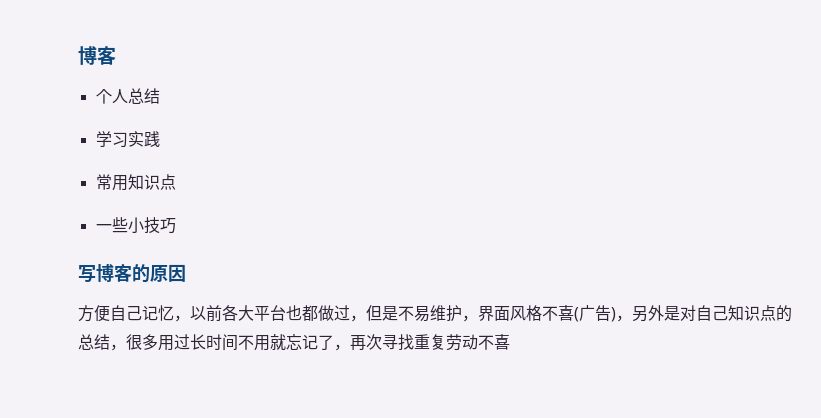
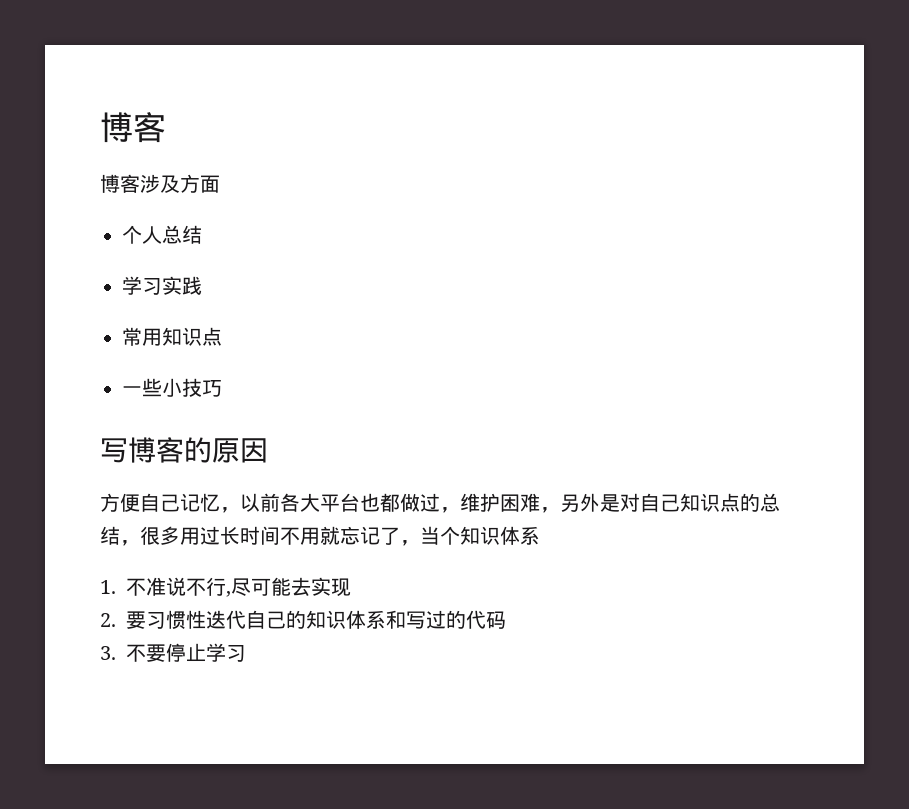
[78,46,116,65] 博客 -> [100,112,166,143] [100,174,220,193] 博客 // 博客涉及方面
[366,305,616,322] 但是不易维护，界面风格不喜(广告) -> [460,493,540,512] 维护困难
[350,334,510,351] 再次寻找重复劳动不喜 -> [420,526,540,545] [100,577,351,597] [100,610,506,629] [100,643,246,662] 当个知识体系 // 1.不准说不行,尽可能去实现 // 2.要习惯性迭代自己的知识体系和写过的代码 // 3.不要停止学习

